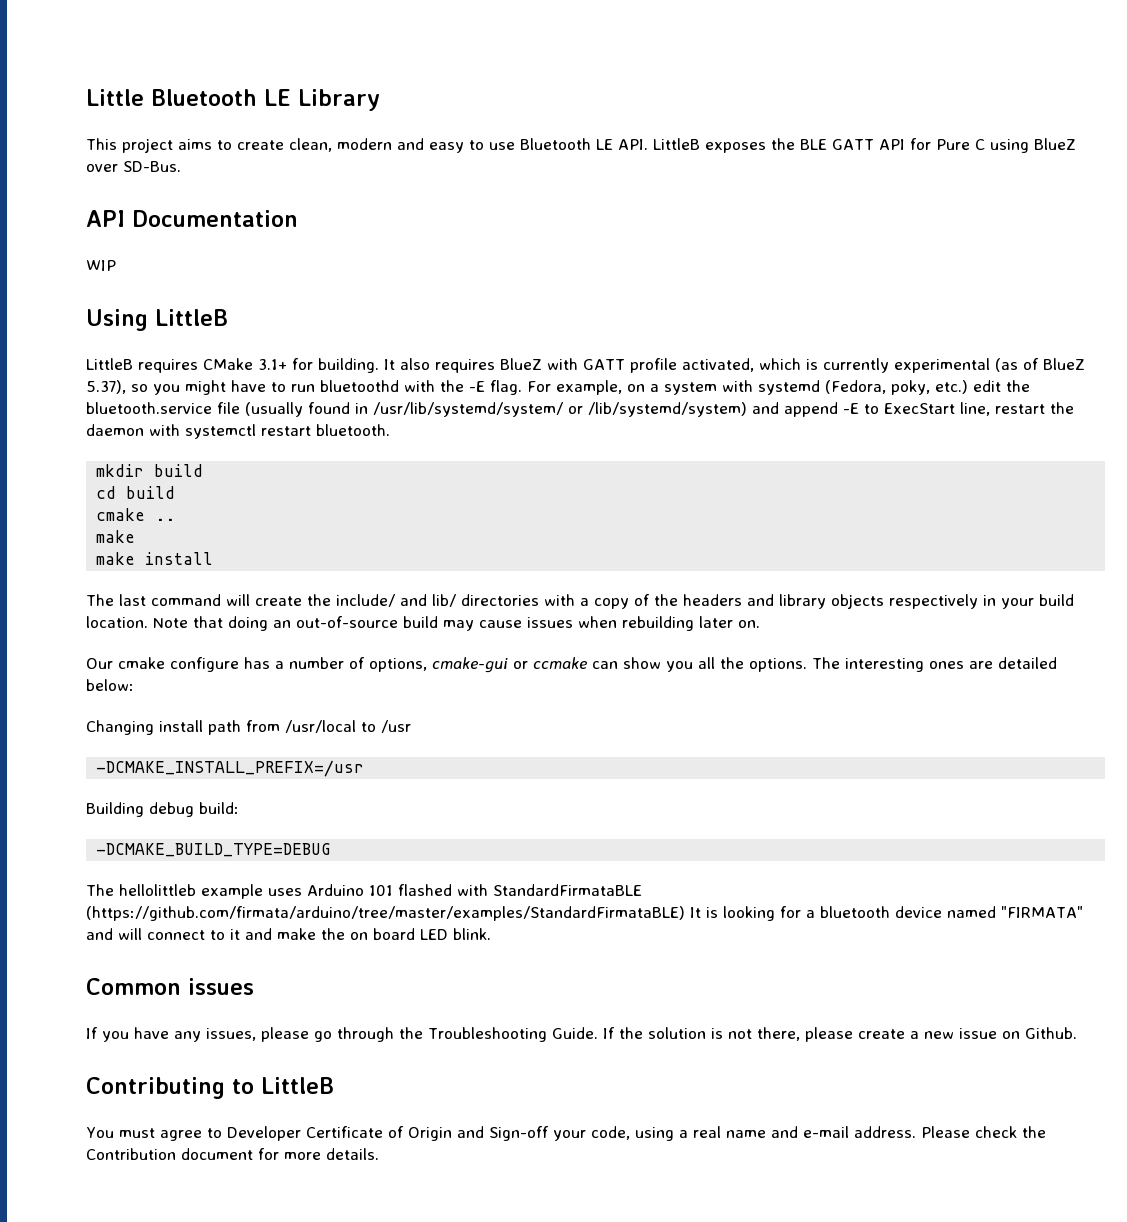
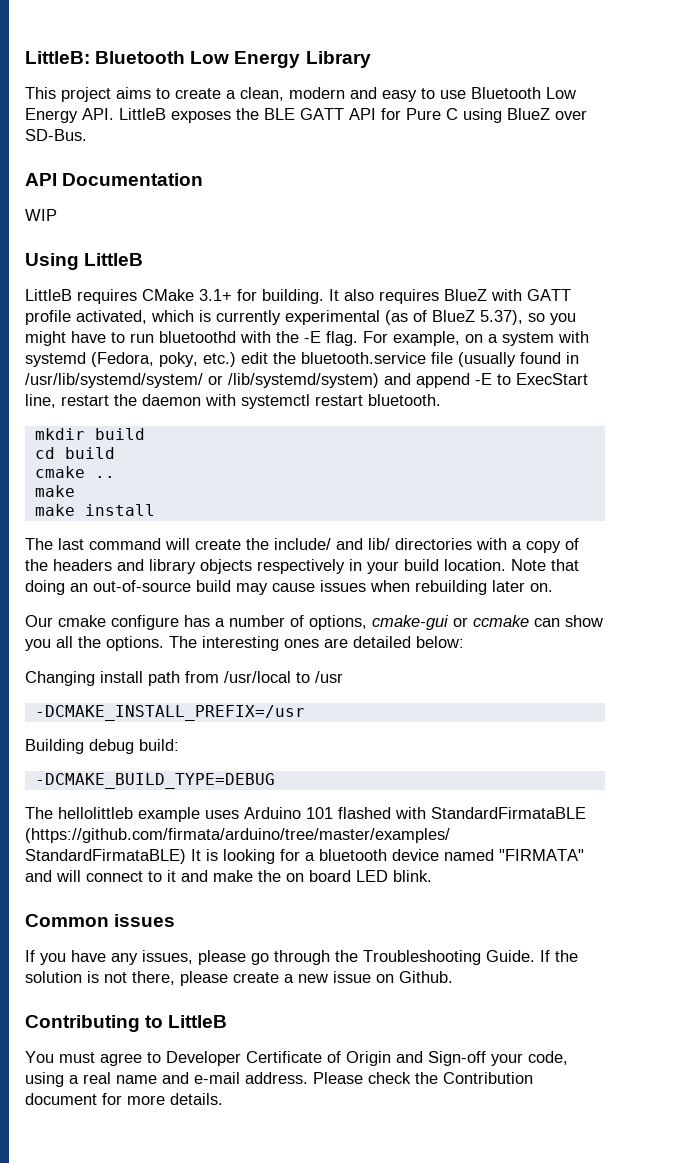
[86,89,291,106] Little Bluetooth LE -> [25,51,301,68] LittleB: Bluetooth Low Energy
(284, 145) none -> [226,90,236,99] a
[596,139,613,150] LE -> [546,87,576,99] [25,108,78,123] Low Energy

